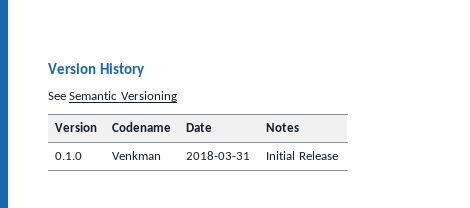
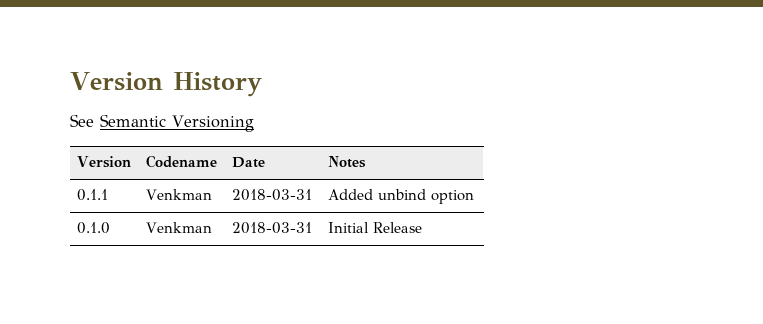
(300, 127) none -> [77,189,109,201] [146,189,213,200] [232,189,313,201] [328,189,475,204] // 0.1.1 | Venkman | 2018-03-31 | Added unbind option

